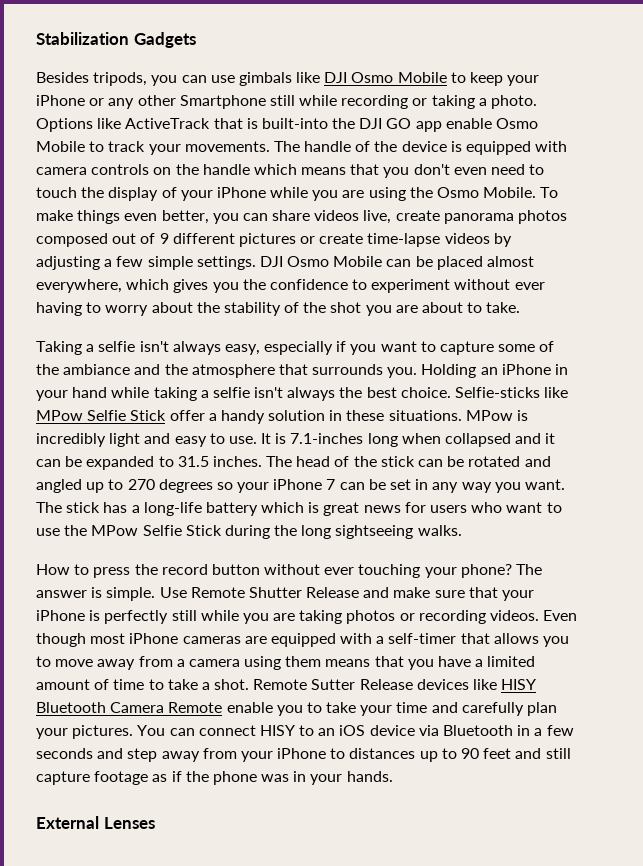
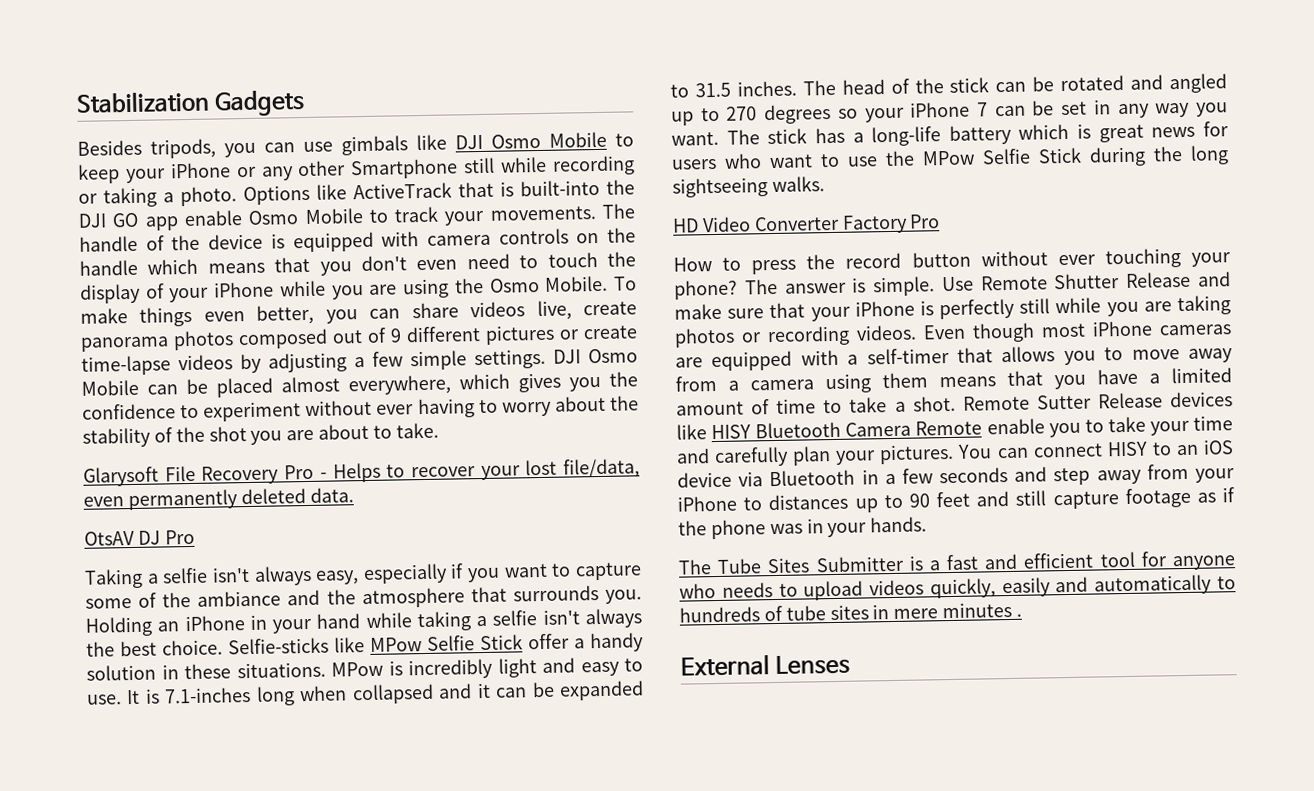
(521, 307) none -> [83,458,640,487] [83,487,354,511] [84,529,195,546] // Glarysoft File Recovery Pro - Helps to recover your lost file/data, even permanently deleted data. // OtsAV DJ Pro
(462, 530) none -> [672,214,941,234] // HD Video Converter Factory Pro
(393, 776) none -> [678,551,1236,575] [679,574,1236,601] [679,601,1023,623] // The Tube Sites Submitter is a fast and efficient tool for anyone who needs to upload videos quickly, easily and automatically to hundreds of tube sites in mere minutes .

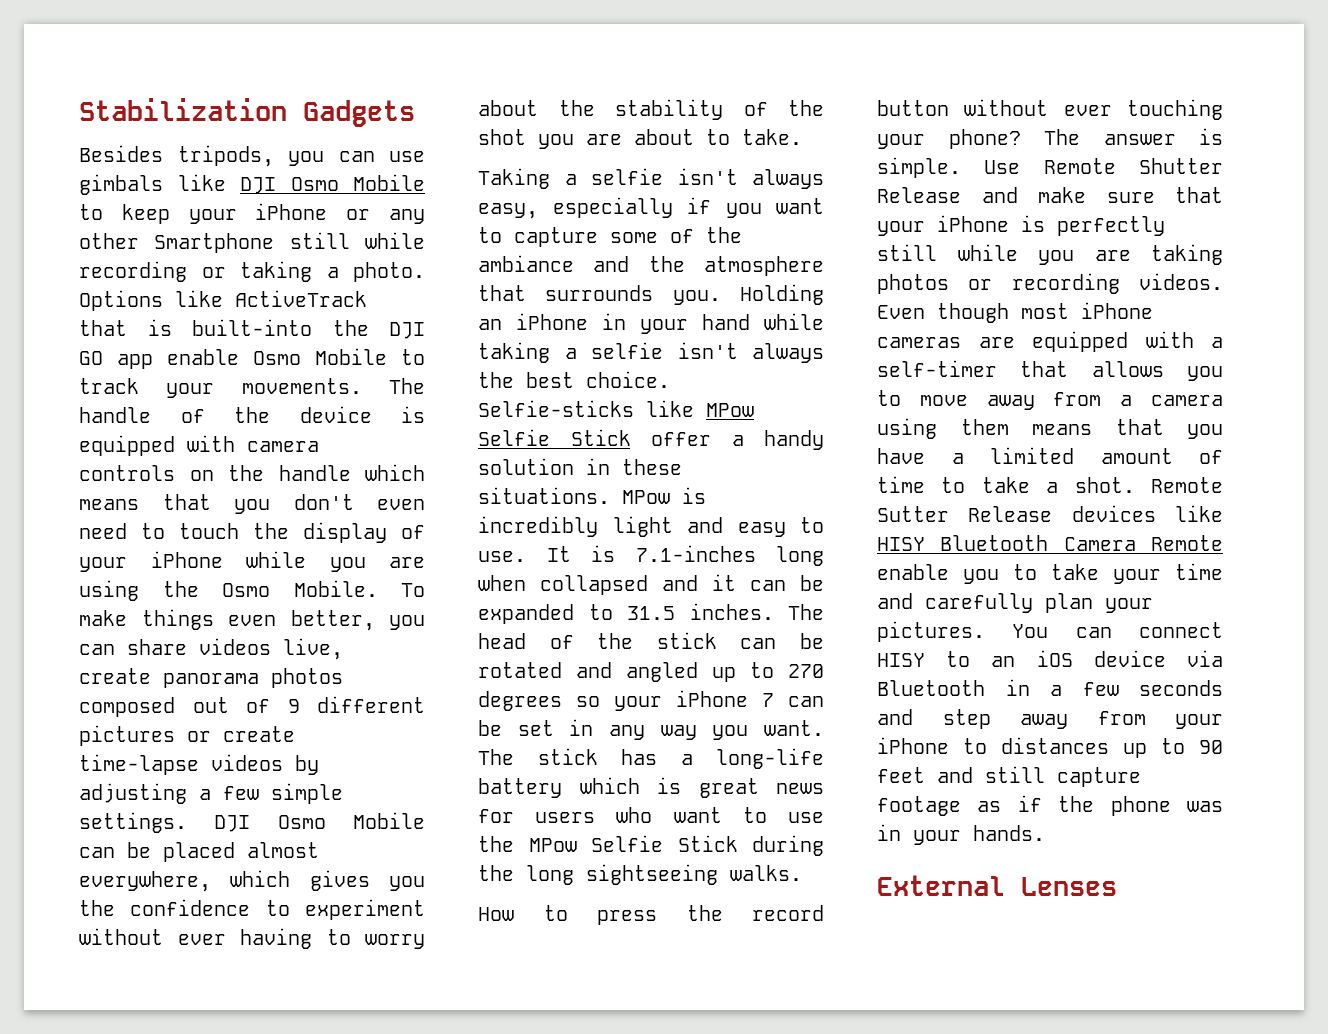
[83,458,640,487] [83,487,354,511] [84,529,195,546] // Glarysoft File Recovery Pro - Helps to recover your lost file/data, even permanently deleted data. // OtsAV DJ Pro -> (802, 137) none
[672,214,941,234] // HD Video Converter Factory Pro -> (802, 873) none
[678,551,1236,575] [679,574,1236,601] [679,601,1023,623] // The Tube Sites Submitter is a fast and efficient tool for anyone who needs to upload videos quickly, easily and automatically to hundreds of tube sites in mere minutes . -> (1045, 833) none

